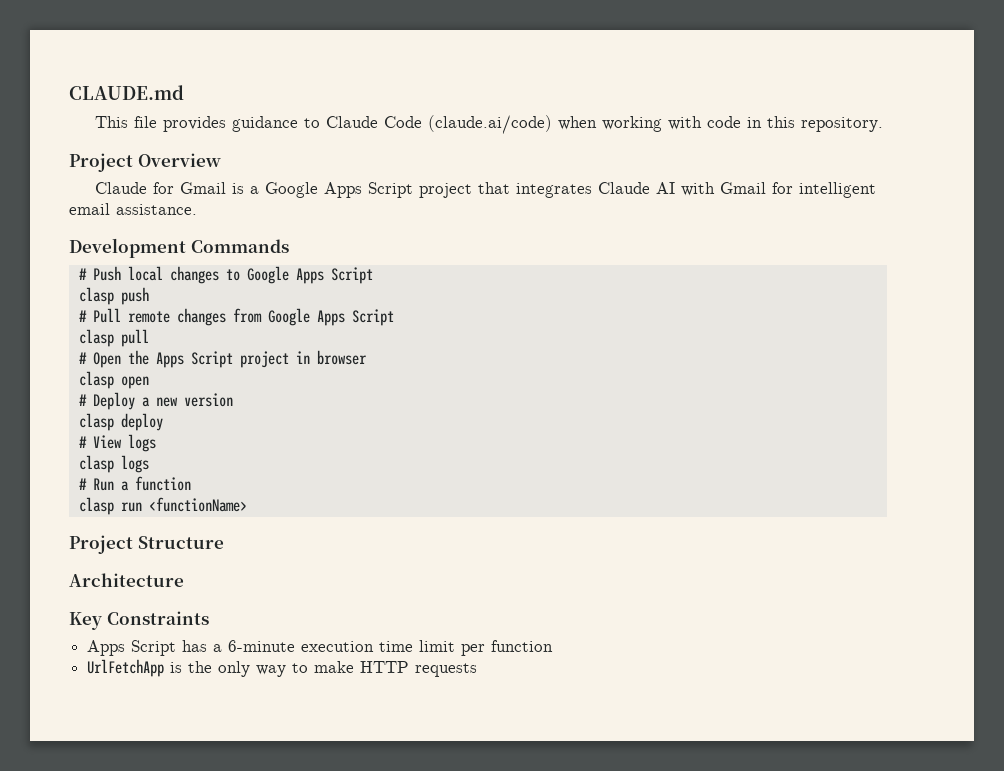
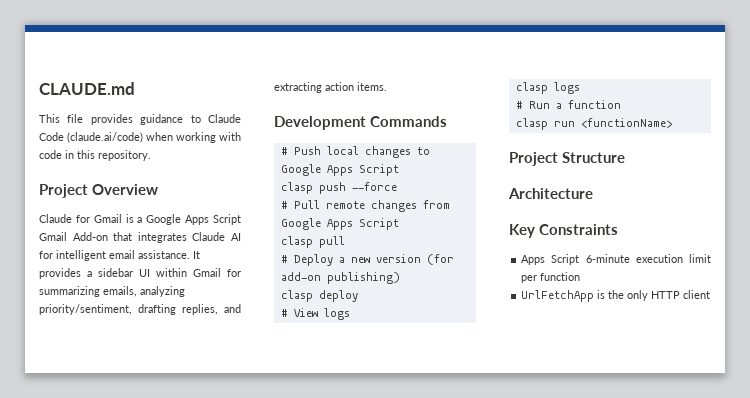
[419,183,473,198] project -> [39,232,108,241] Gmail Add-on
[681,182,767,196] with Gmail -> (241, 237) none
(197, 209) none -> [193,251,200,259] [39,268,241,279] [39,286,185,297] [39,304,241,315] [274,82,387,93] It provides a sidebar UI within Gmail for summarizing emails, analyzing priority/sentiment, drafting replies, and extracting action items.
(149, 296) none -> [351,182,397,191] --force
[78,350,367,368] [78,371,149,389] // # Open the Apps Script project in browser // clasp open -> (345, 242) none
(233, 400) none -> [426,254,454,265] [280,272,400,284] (for add-on publishing)
[182,640,223,652] has a -> (580, 259) none
[379,641,414,652] time -> (683, 258) none
[256,661,478,677] way to make HTTP requests -> [651,290,711,299] HTTP client

